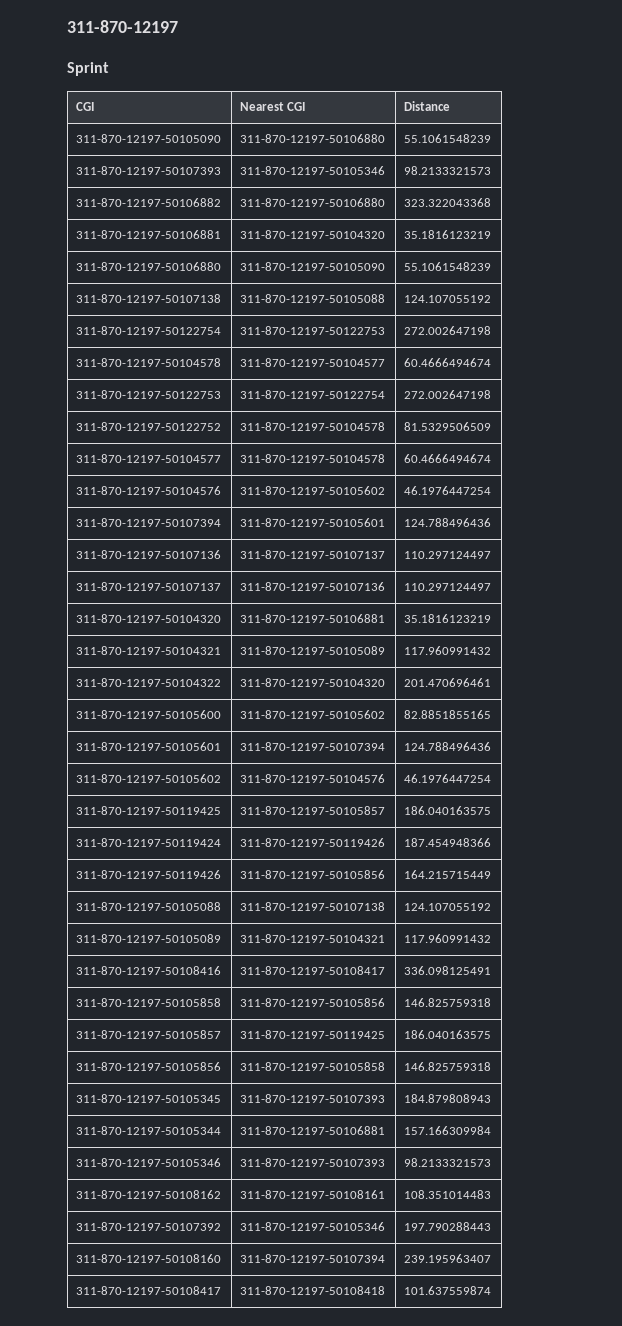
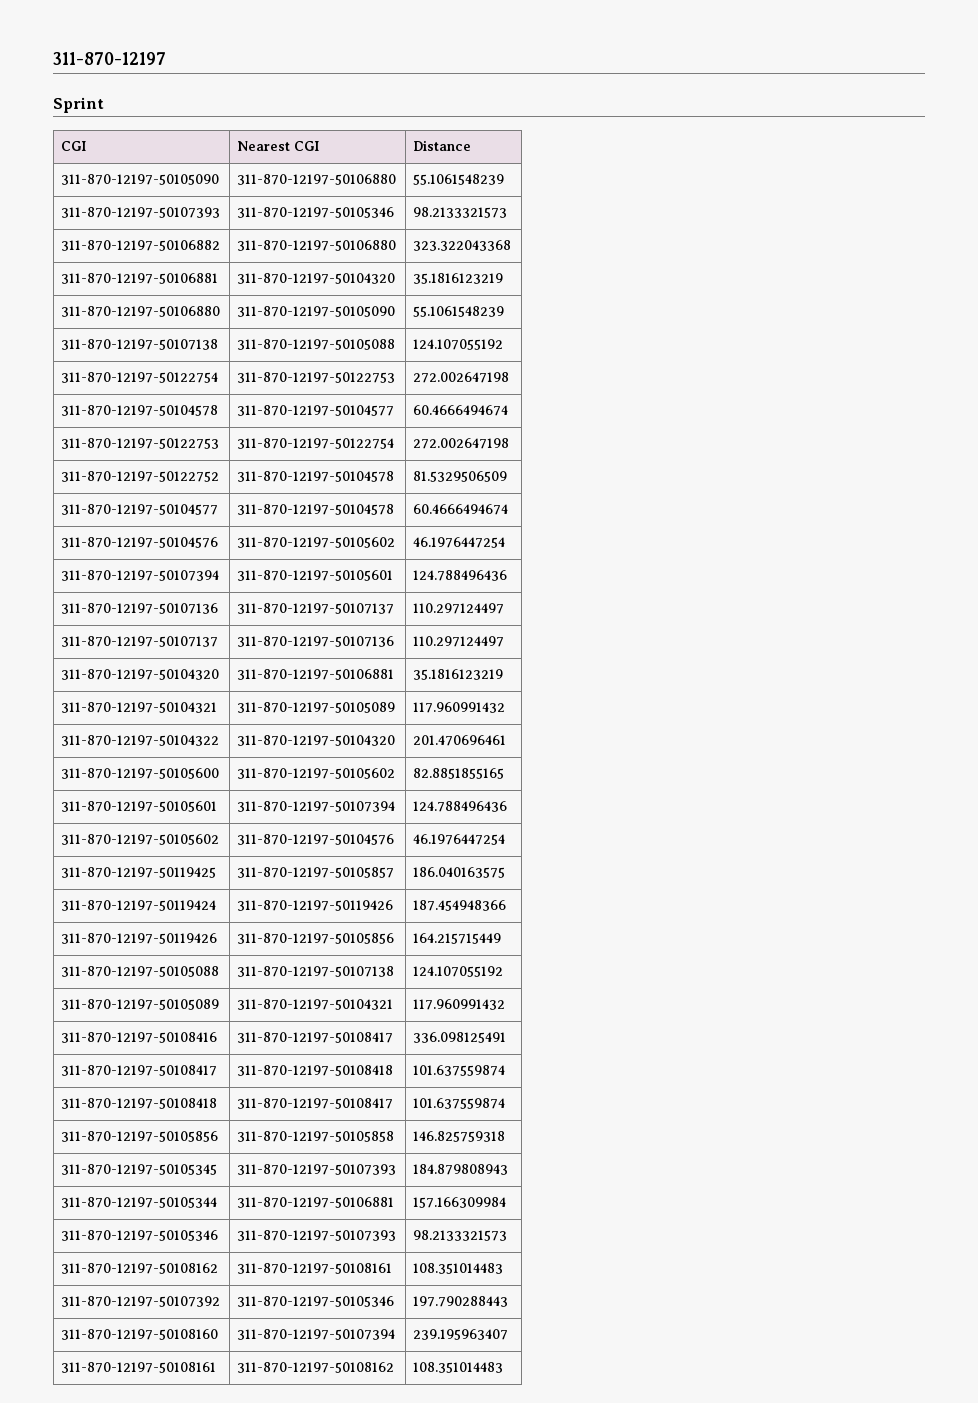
[76,998,222,1007] [240,998,386,1007] [404,998,492,1007] [76,1030,222,1039] [240,1030,386,1039] [404,1030,492,1039] 311-870-12197-50105858 | 311-870-12197-50105856 | 146.825759318 // 311-870-12197-50105857 | 311-870-12197-50119425 | 186.040163575 -> [61,1065,218,1076] [237,1065,394,1076] [413,1065,506,1076] [61,1098,218,1109] [237,1098,394,1109] [413,1098,506,1109] 311-870-12197-50108417 | 311-870-12197-50108418 | 101.637559874 // 311-870-12197-50108418 | 311-870-12197-50108417 | 101.637559874
[76,1286,222,1295] [240,1286,386,1295] [404,1286,492,1295] 311-870-12197-50108417 | 311-870-12197-50108418 | 101.637559874 -> [61,1362,217,1373] [237,1362,395,1373] [413,1362,504,1373] 311-870-12197-50108161 | 311-870-12197-50108162 | 108.351014483

